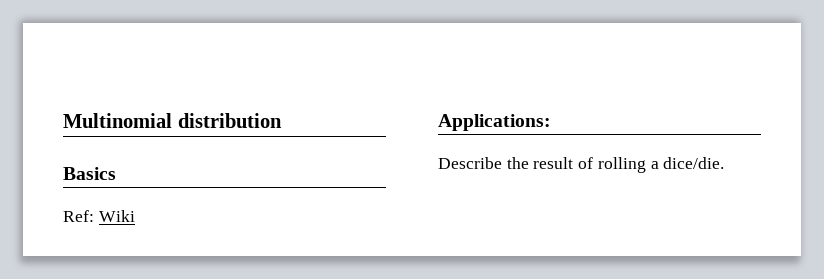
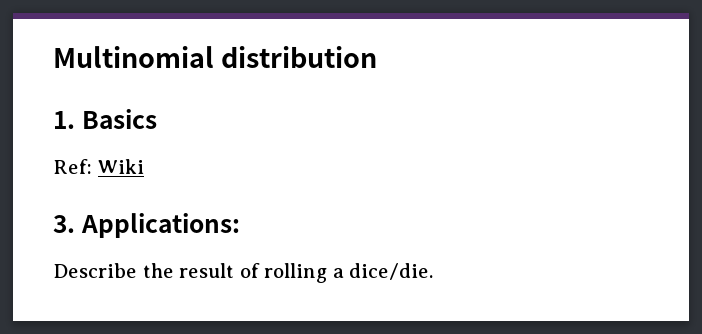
(282, 120) none -> [53,111,75,129] 1.
(135, 216) none -> [53,215,75,233] 3.

